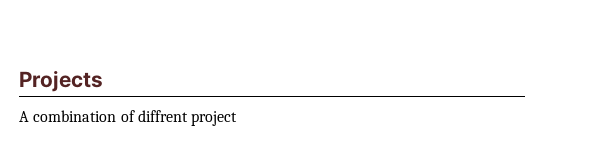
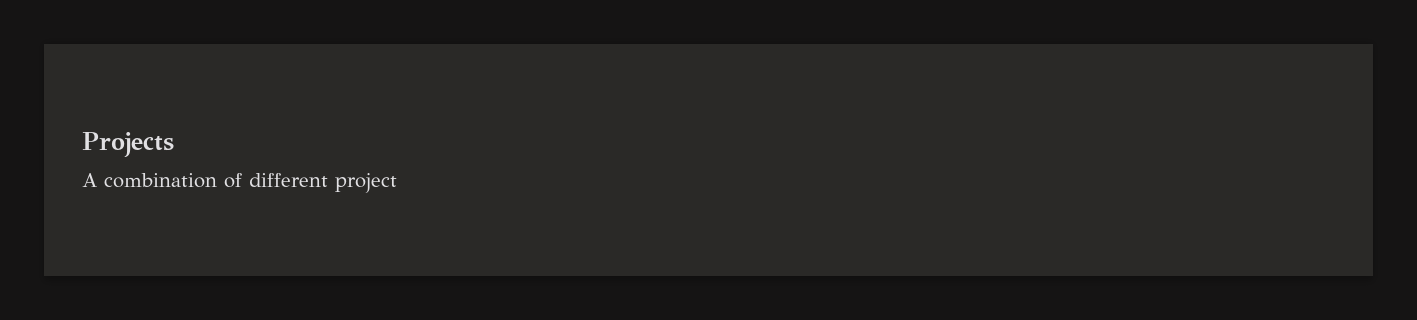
[137,110,188,122] diffrent -> [249,173,328,187] different

